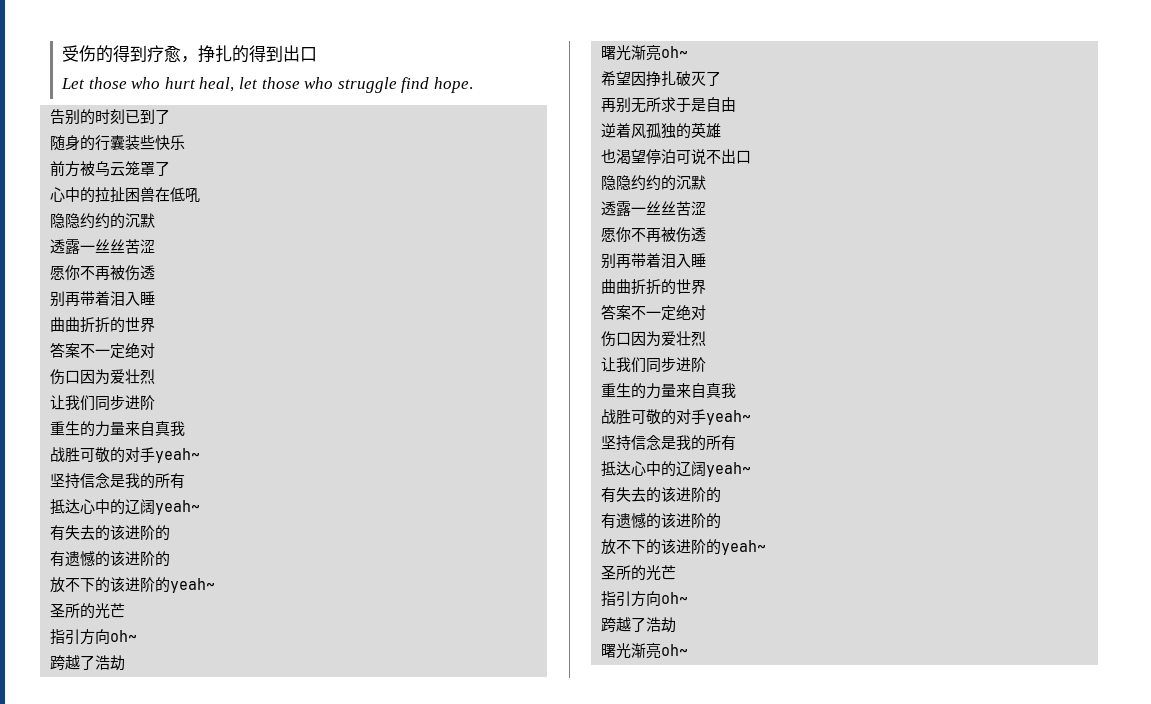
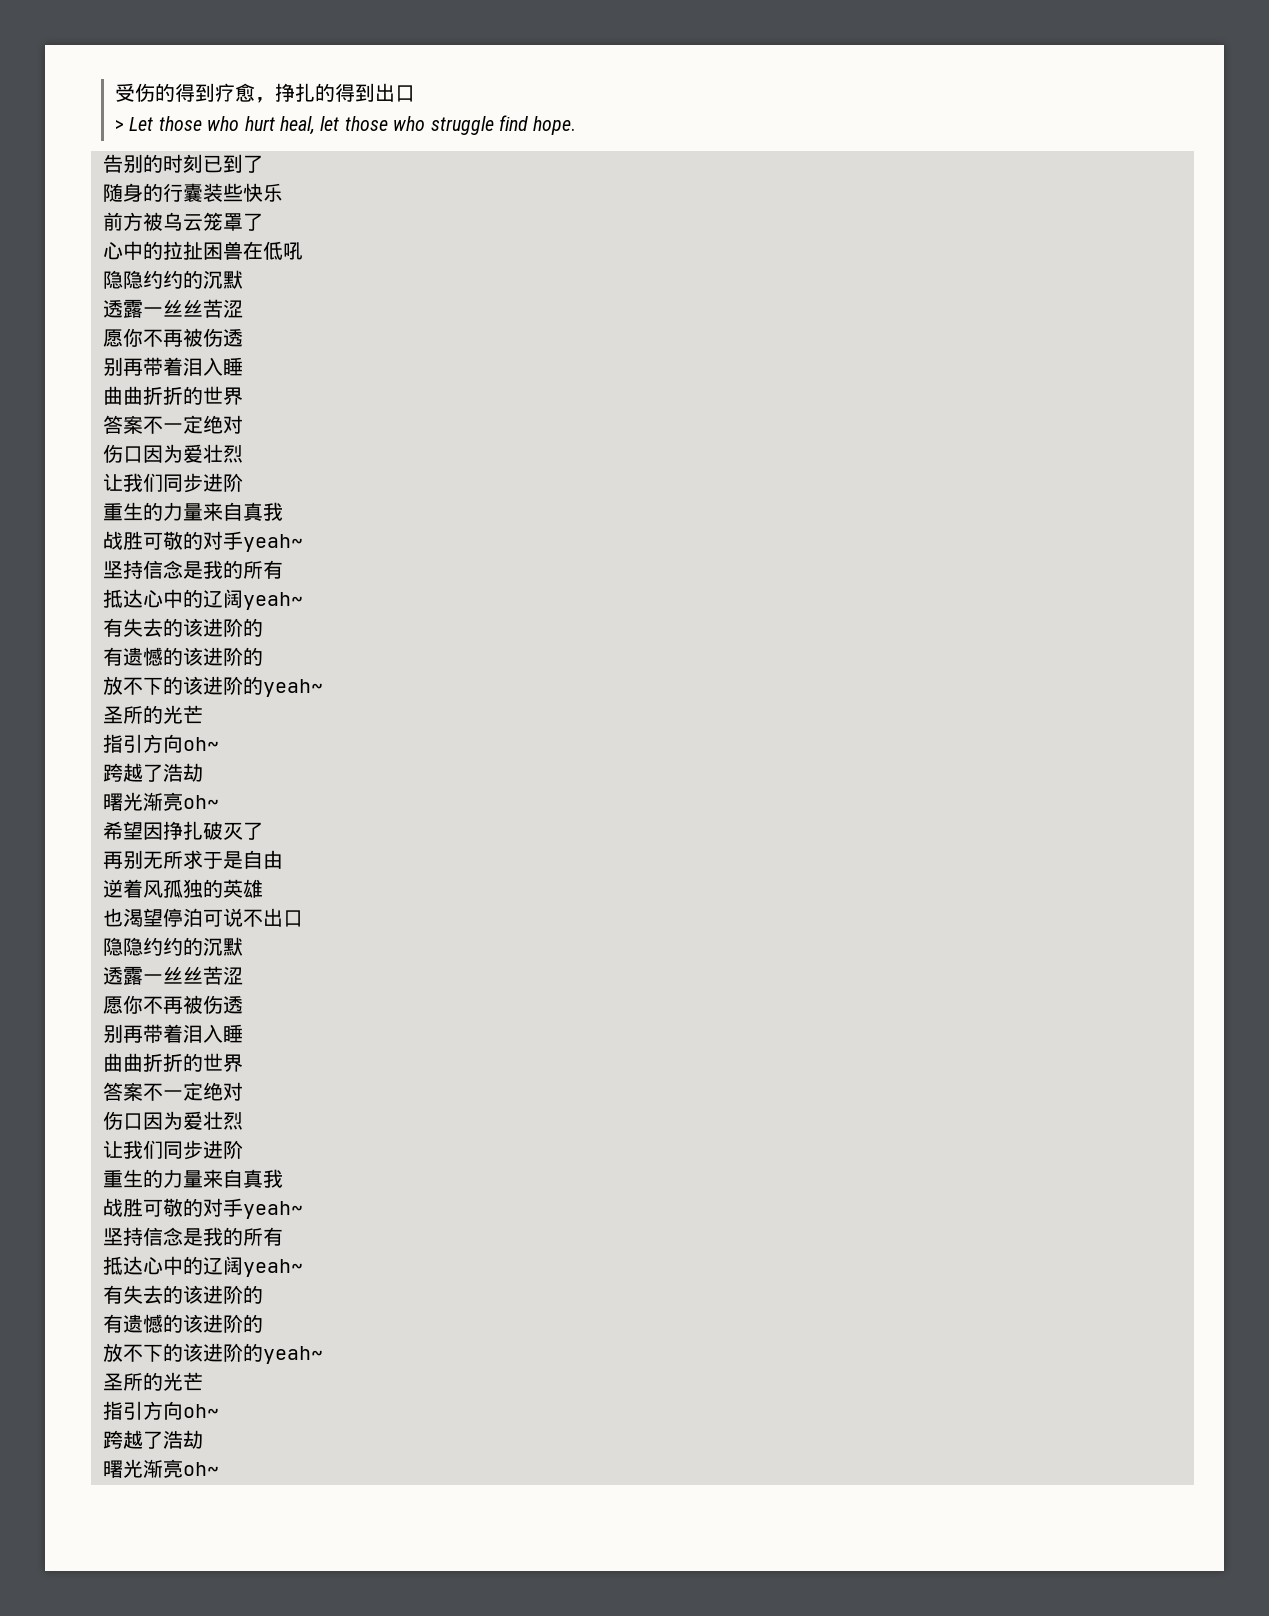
(318, 54) none -> [115,120,125,131] >

